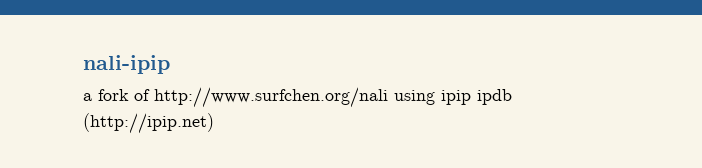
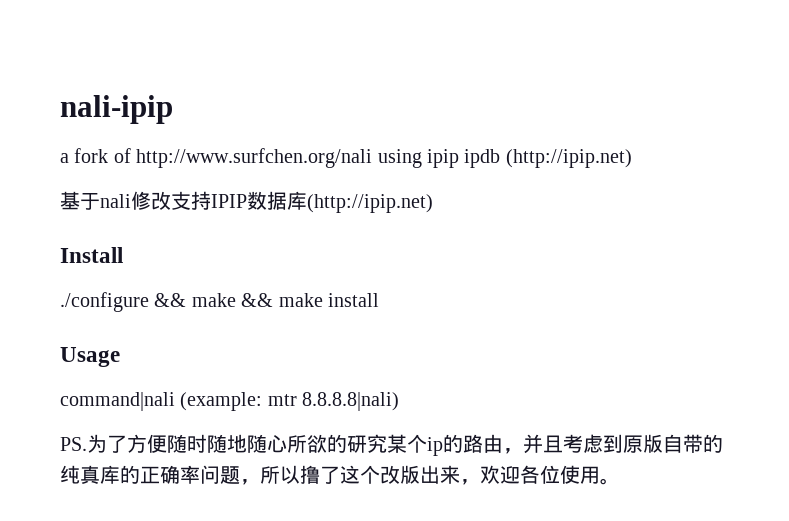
(214, 123) none -> [60,191,433,213] [60,247,123,263] [60,292,379,312] [60,347,120,367] [60,392,400,411] [60,434,723,456] [60,465,620,485] // 基于nali修改支持IPIP数据库(http://ipip.net) // Install // ./configure && make && make install // Usage // command|nali (example: mtr 8.8.8.8|nali) // PS.为了方便随时随地随心所欲的研究某个ip的路由，并且考虑到原版自带的纯真库的正确率问题，所以撸了这个改版出来，欢迎各位使用。

